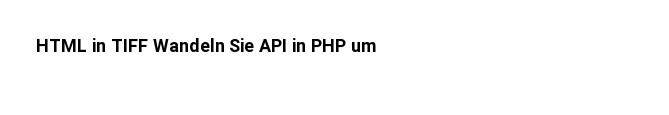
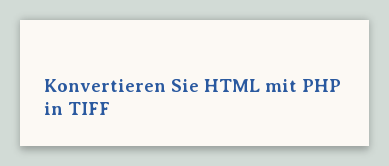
[36,38,376,52] HTML in TIFF Wandeln Sie API in PHP um -> [44,79,341,92] [44,102,110,115] Konvertieren Sie HTML mit PHP in TIFF

